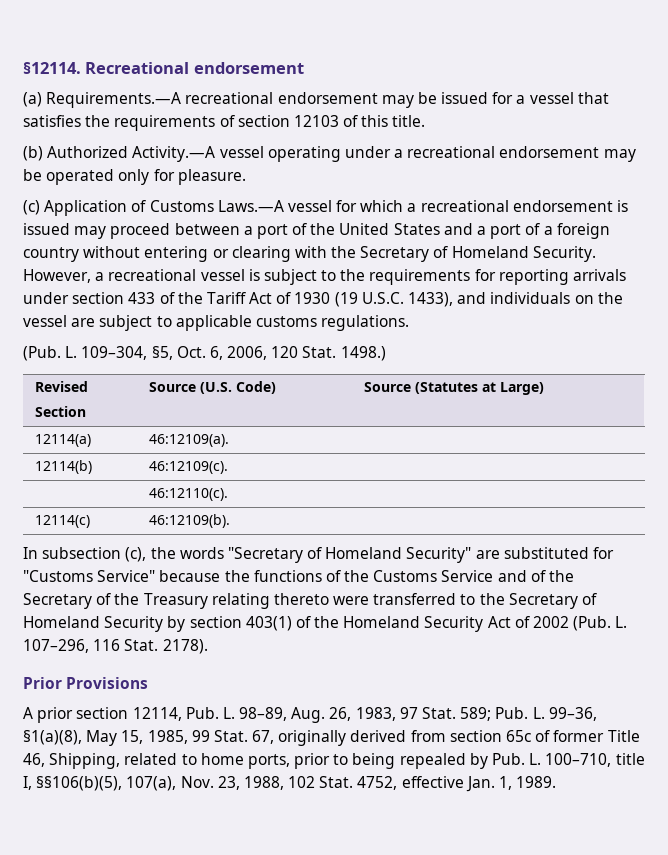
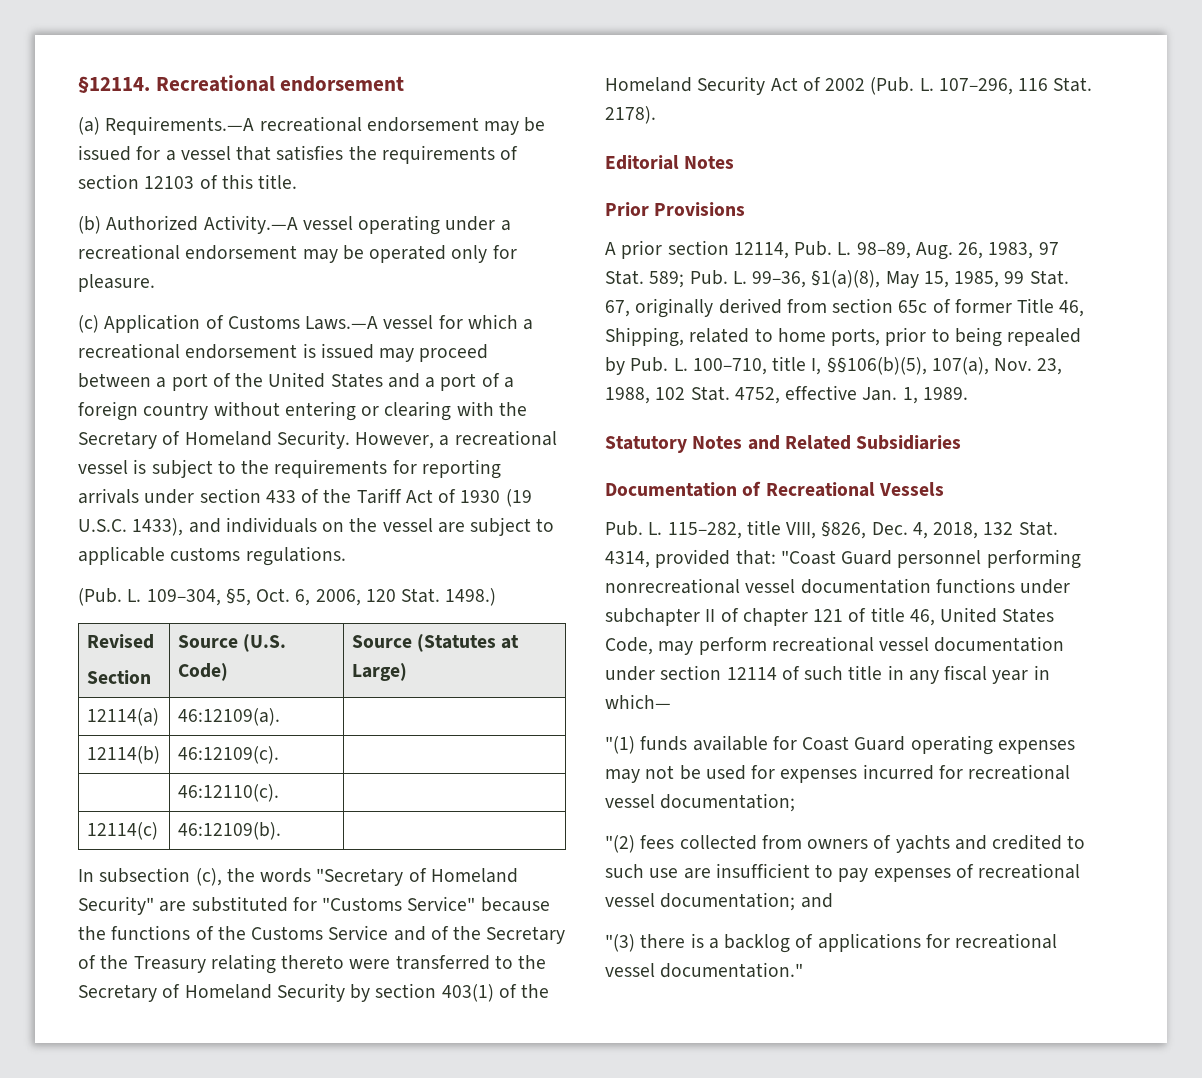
(208, 646) none -> [605,155,735,170] // Editorial Notes
(557, 782) none -> [605,435,962,453] [605,481,944,497] [605,520,1058,539] [605,549,1081,569] [605,578,1071,594] [605,607,1055,626] [605,636,1065,655] [605,665,1050,684] [605,694,671,709] [605,735,1075,755] [605,764,1071,783] [605,793,796,812] [605,834,1086,853] [605,863,1081,882] [605,892,833,911] [605,933,1058,953] [605,962,804,978] // Statutory Notes and Related Subsidiaries // Documentation of Recreational Vessels // Pub. L. 115–282, title VIII, §826, Dec. 4, 2018, 132 Stat. 4314, provided that: "Coast Guard personnel performing nonrecreational vessel documentation functions under subchapter II of chapter 121 of title 46, United States Code, may perform recreational vessel documentation under section 12114 of such title in any fiscal year in which— // "(1) funds available for Coast Guard operating expenses may not be used for expenses incurred for recreational vessel documentation; // "(2) fees collected from owners of yachts and credited to such use are insufficient to pay expenses of recreational vessel documentation; and // "(3) there is a backlog of applications for recreational vessel documentation."

